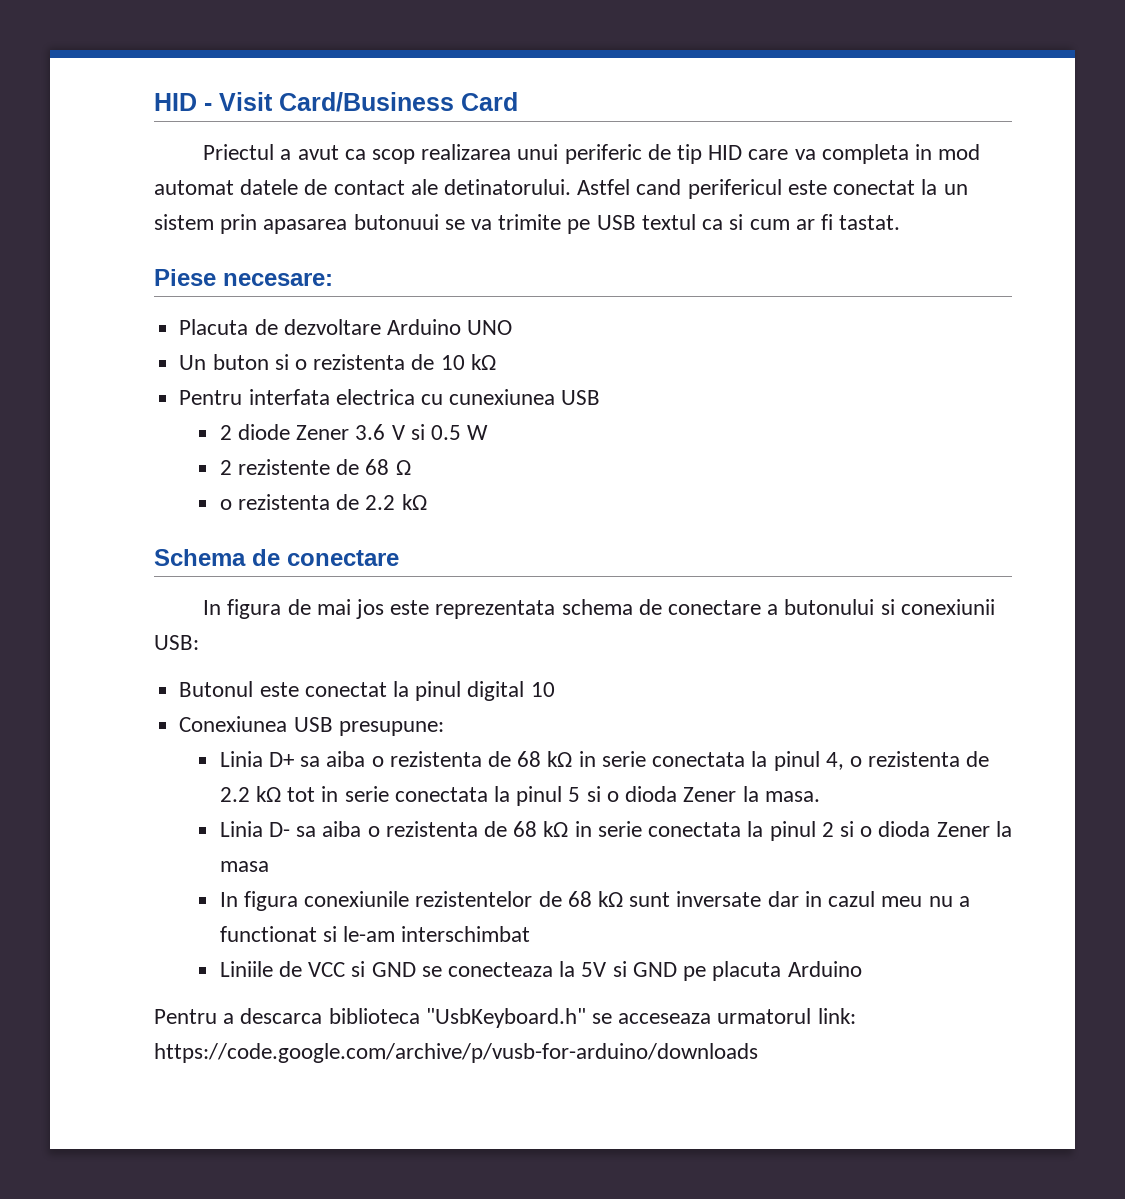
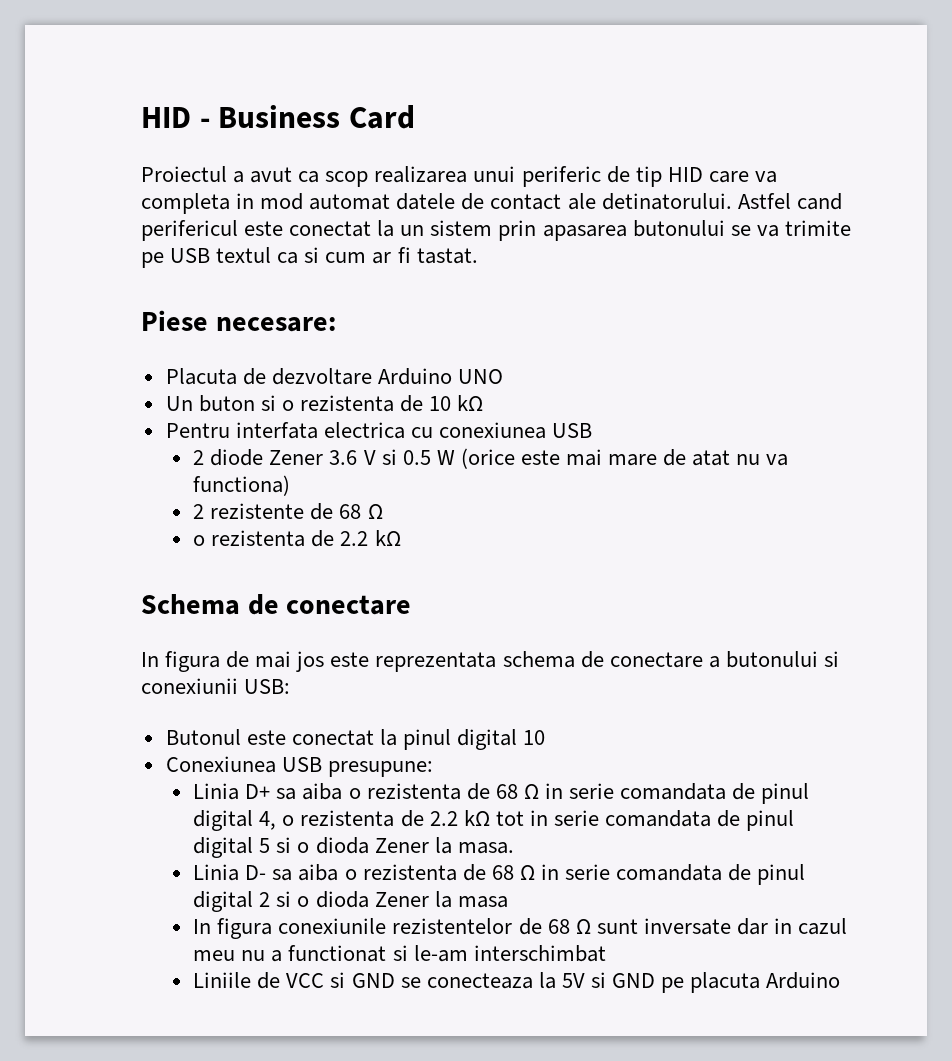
[219,92,454,112] Visit Card/Business -> [218,105,341,128] Business
[203,144,275,160] Priectul -> [141,166,227,182] Proiectul
[353,214,439,230] butonuui -> [632,220,725,237] butonului
[449,389,556,405] cunexiunea -> [439,422,547,439] conexiunea
(489, 432) none -> [460,448,789,469] [193,475,291,496] (orice este mai mare de atat nu va functiona)
[547,751,820,771] kΩ in serie conectata la pinul -> [523,783,810,804] [193,810,254,831] Ω in serie comandata de pinul digital
[394,786,563,806] conectata la pinul -> [605,810,795,831] [193,837,254,858] comandata de pinul digital
[543,821,816,841] kΩ in serie conectata la pinul -> [519,864,806,885] [193,891,254,912] Ω in serie comandata de pinul digital
[598,891,624,907] kΩ -> [575,919,591,934] Ω
[154,1008,856,1028] [154,1043,758,1063] // Pentru a descarca biblioteca "UsbKeyboard.h" se acceseaza urmatorul link: https://code.google.com/archive/p/vusb-for-arduino/downloads -> (841, 980) none

